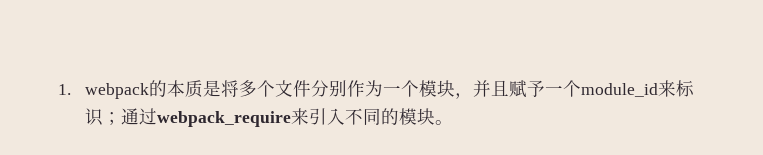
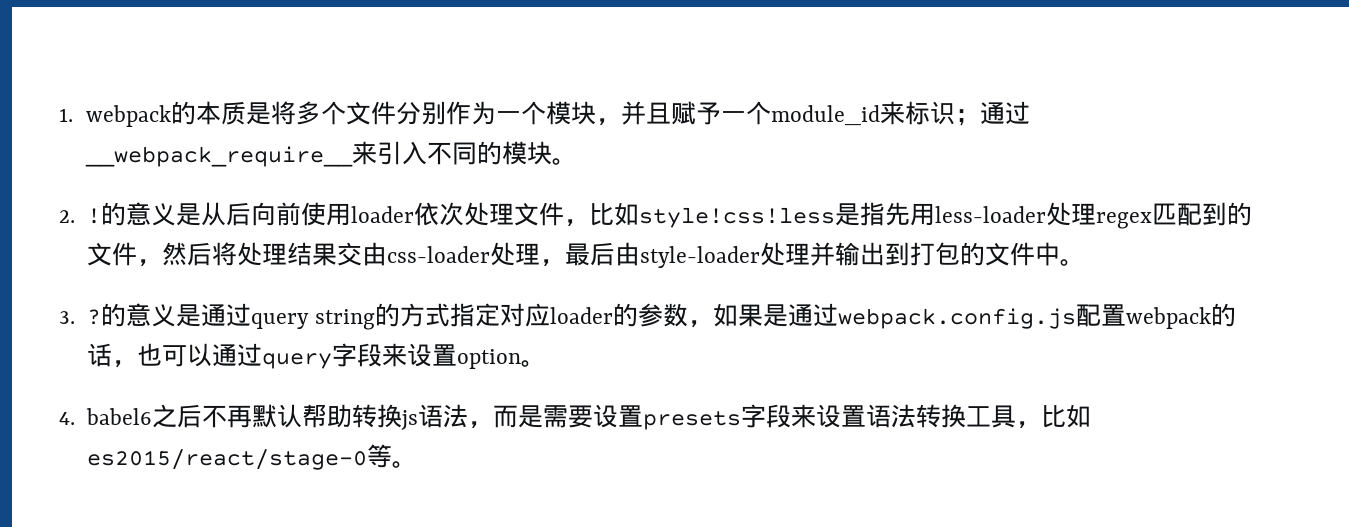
[156,111,291,127] webpack_require -> [85,146,354,167] __webpack_require__
(453, 122) none -> [59,202,1253,229] [87,242,1086,268] [59,303,1236,330] [87,343,547,369] [59,404,1092,430] [87,444,418,470] // 2. !的意义是从后向前使用loader依次处理文件，比如style!css!less是指先用less-loader处理regex匹配到的文件，然后将处理结果交由css-loader处理，最后由style-loader处理并输出到打包的文件中。 // 3. ?的意义是通过query string的方式指定对应loader的参数，如果是通过webpack.config.js配置webpack的话，也可以通过query字段来设置option。 // 4. babel6之后不再默认帮助转换js语法，而是需要设置presets字段来设置语法转换工具，比如es2015/react/stage-0等。

